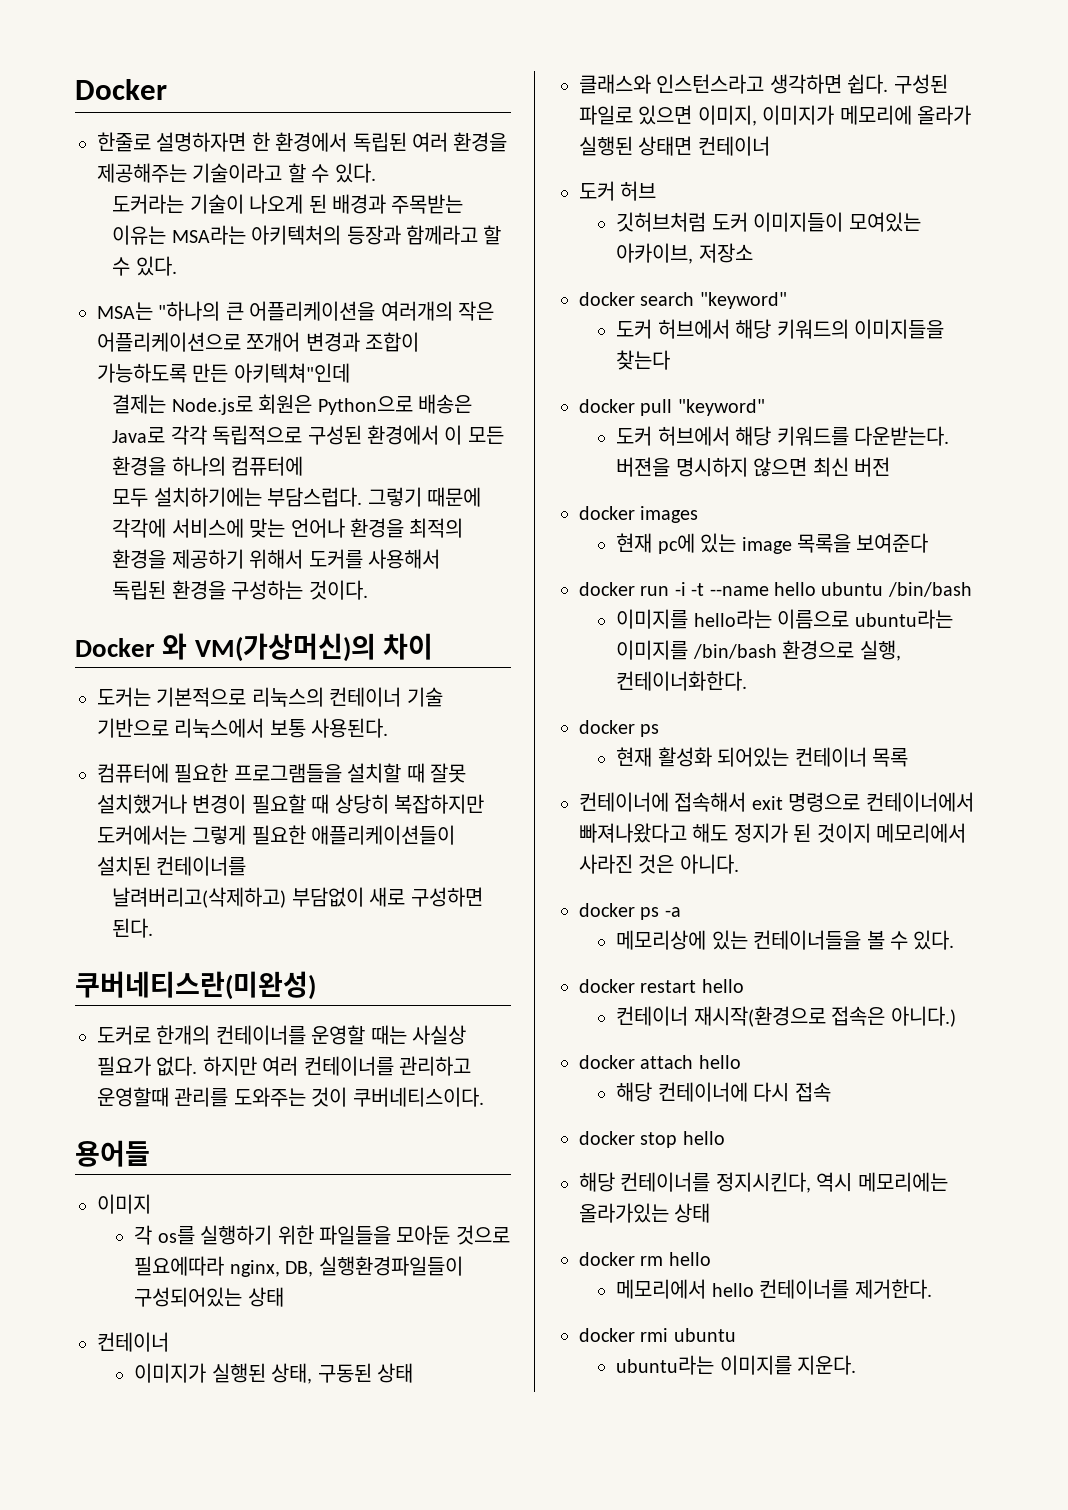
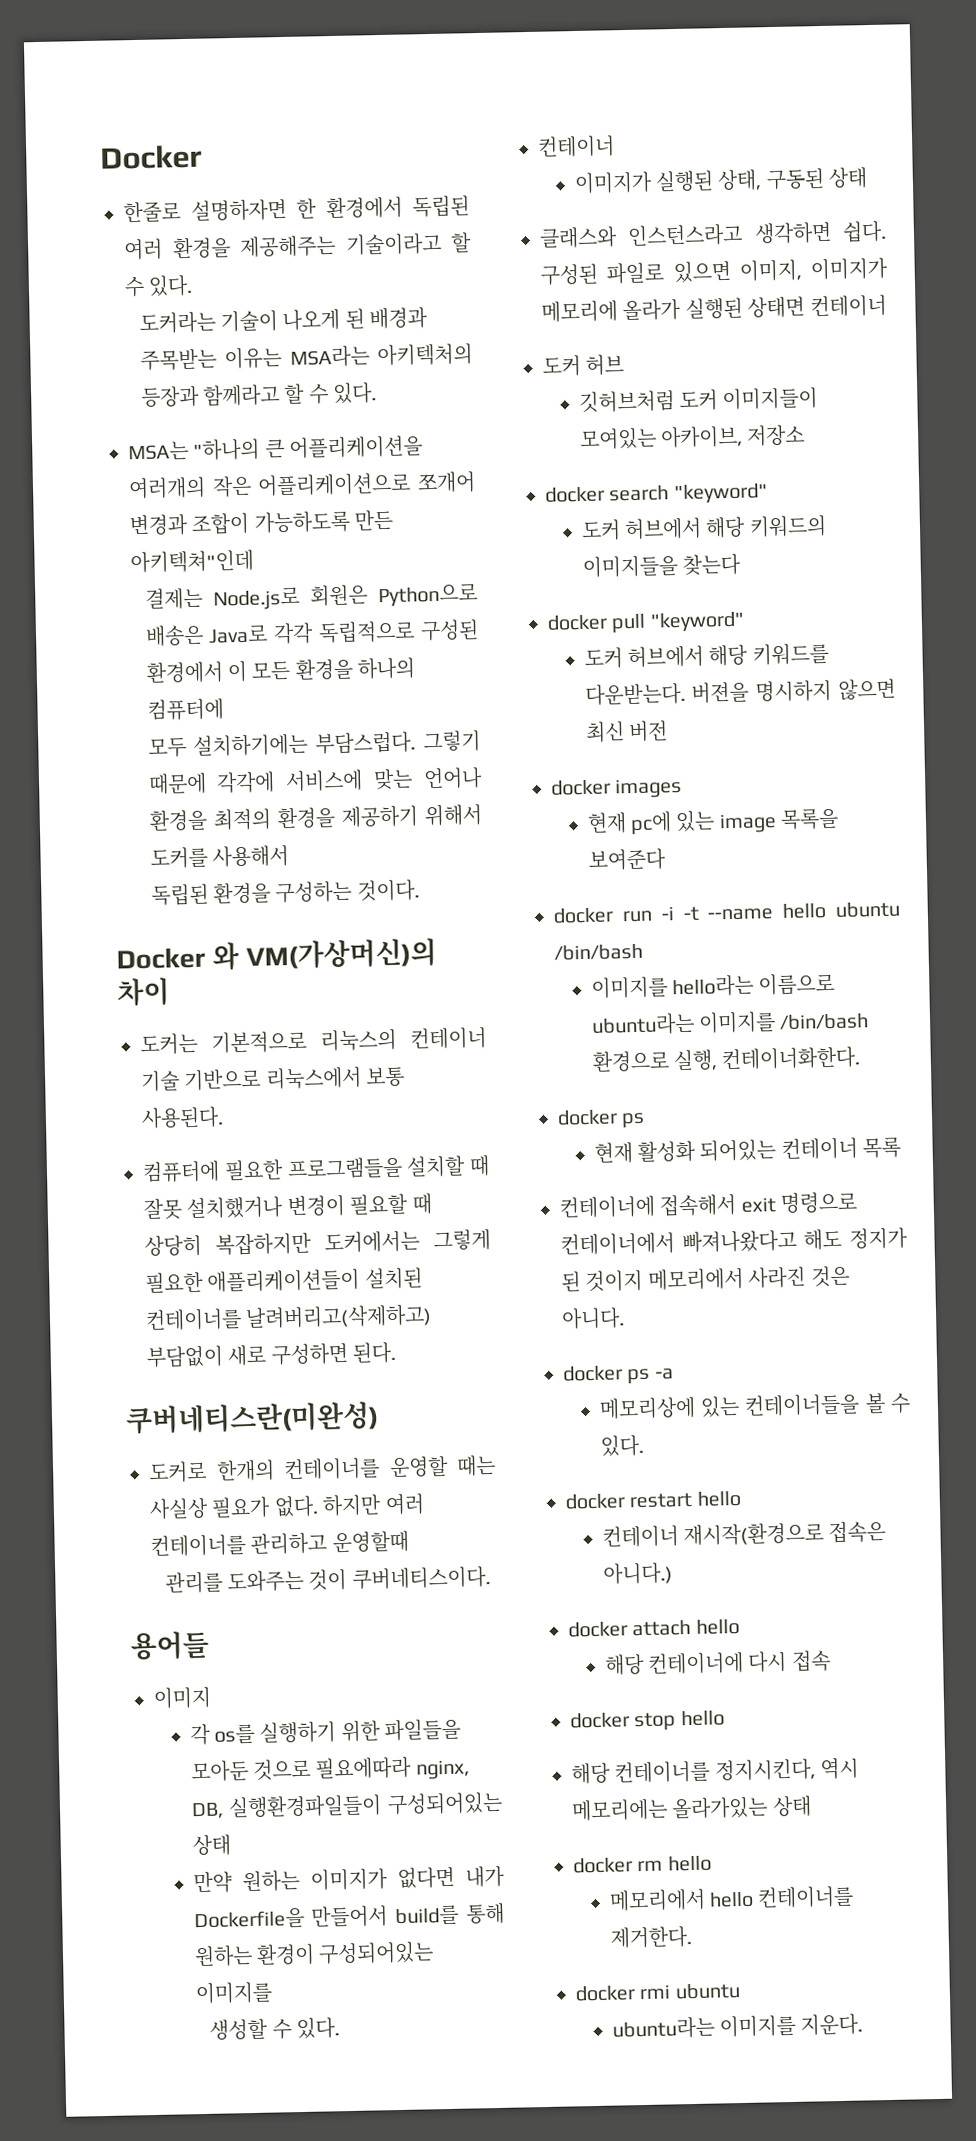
(247, 866) // -> (242, 1320) none
(169, 1097) none -> (409, 1542) //
(284, 1297) none -> [192,1865,505,1894] [193,1902,505,1930] [193,1941,435,1968] [194,1981,272,2005] [209,2017,341,2040] // 만약 원하는 이미지가 없다면 내가 Dockerfile을 만들어서 build를 통해 원하는 환경이 구성되어있는 이미지를 // 생성할 수 있다.

